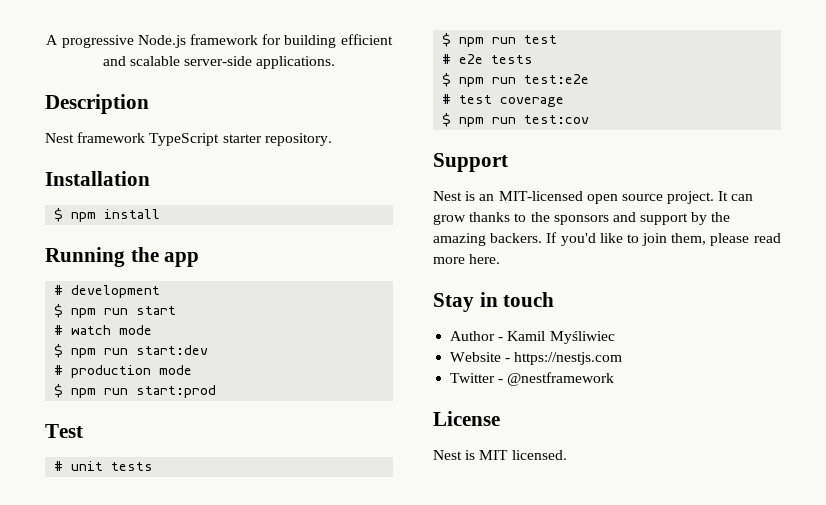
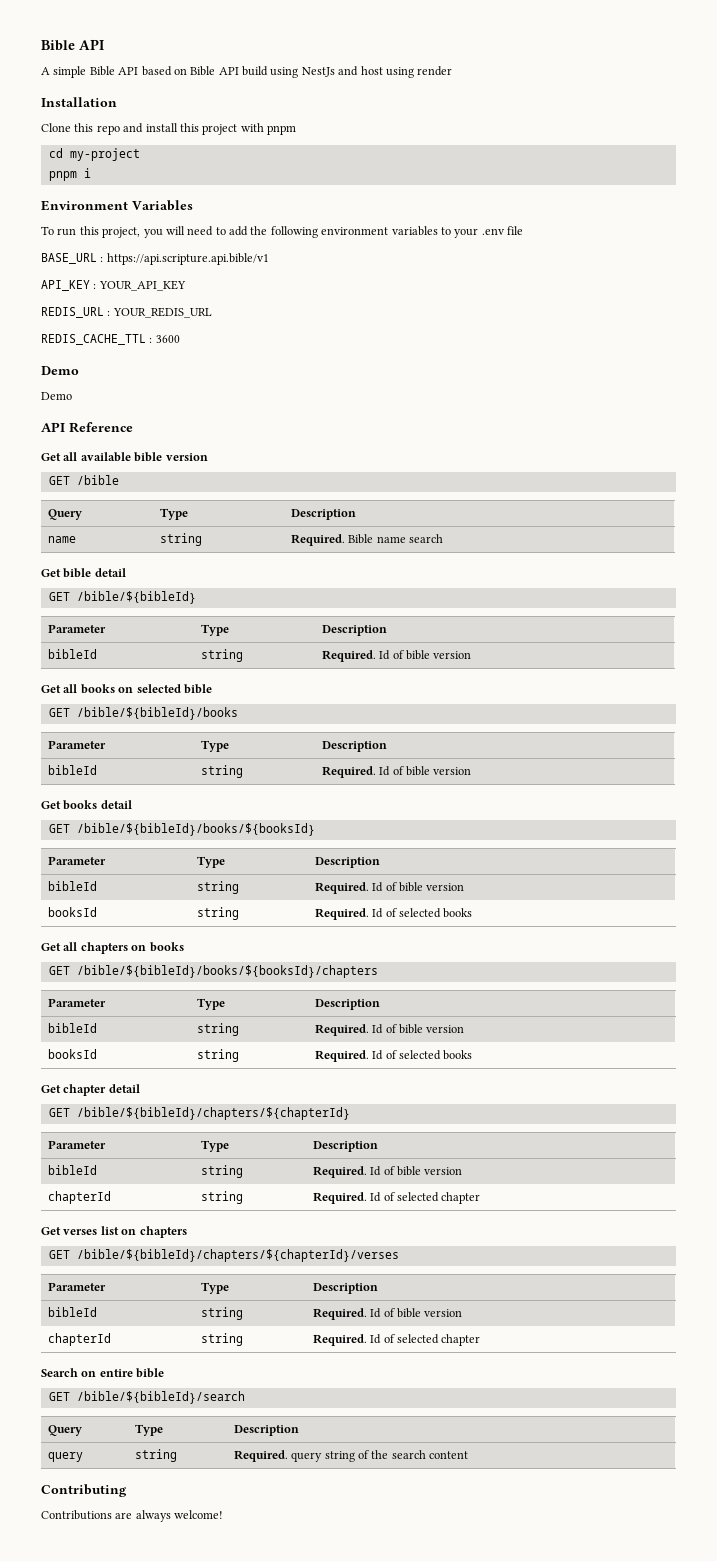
[46,34,393,48] [102,56,336,69] [45,94,149,114] [45,132,332,146] [45,171,150,186] [54,208,161,222] [45,247,200,267] [54,285,161,298] [54,304,177,318] [54,325,153,335] [54,344,209,358] [54,365,193,378] [54,384,217,398] [45,424,83,438] [54,461,154,471] [442,33,558,47] [442,54,534,64] [442,73,590,87] [442,94,565,107] [442,113,590,127] [433,153,508,172] [433,191,754,204] [433,212,731,225] [433,232,781,246] [433,254,501,264] [433,292,555,312] [450,331,615,344] [450,352,623,365] [450,372,615,386] [433,411,500,426] [433,450,567,460] A progressive Node.js framework for building efficient and scalable server-side applications. // Description // Nest framework TypeScript starter repository. // Installation // $ npm install // Running the app // # development // $ npm run start // # watch mode // $ npm run start:dev // # production mode // $ npm run start:prod // Test // # unit tests // $ npm run test // # e2e tests // $ npm run test:e2e // # test coverage // $ npm run test:cov // Support // Nest is an MIT-licensed open source project. It can grow thanks to the sponsors and support by the amazing backers. If you'd like to join them, please read more here. // Stay in touch // Author - Kamil Myśliwiec // Website - https://nestjs.com // Twitter - @nestframework // License // Nest is MIT licensed. -> [41,39,105,51] [41,66,453,78] [41,97,117,107] [41,123,296,135] [48,148,140,161] [48,168,91,181] [41,200,193,211] [41,226,523,238] [41,253,269,265] [41,280,186,291] [41,307,212,318] [41,334,180,345] [41,366,79,375] [41,392,72,400] [41,422,133,433] [41,452,208,462] [48,475,119,485] [47,509,82,520] [159,508,188,520] [290,509,356,520] [47,536,76,543] [159,533,202,546] [290,534,444,546] [41,568,126,578] [48,591,196,604] [47,624,106,633] [200,624,229,636] [321,625,387,636] [47,649,97,659] [200,649,243,662] [321,650,472,662] [41,684,212,694] [48,707,238,720] [47,740,106,749] [200,740,229,752] [321,741,387,752] [47,765,97,775] [200,765,243,778] [321,766,472,778] [41,800,132,810] [48,823,315,836] [47,856,106,865] [196,856,225,868] [314,857,380,868] [47,881,97,891] [196,881,239,894] [314,882,465,894] [47,907,97,917] [196,907,239,920] [314,908,473,920] [41,942,184,954] [48,965,378,978] [47,998,106,1007] [196,998,225,1010] [314,999,380,1010] [47,1023,97,1033] [196,1023,239,1036] [314,1024,465,1036] [47,1049,97,1059] [196,1049,239,1062] [314,1050,473,1062] [41,1084,140,1096] [48,1107,350,1120] [47,1140,106,1149] [200,1140,229,1152] [312,1141,378,1152] [47,1165,97,1175] [200,1165,243,1178] [312,1166,463,1178] [47,1191,111,1204] [200,1191,243,1204] [312,1192,481,1204] [41,1226,187,1238] [48,1249,399,1262] [47,1282,106,1291] [200,1282,229,1294] [312,1283,378,1294] [47,1307,97,1317] [200,1307,243,1320] [312,1308,463,1320] [47,1333,111,1346] [200,1333,243,1346] [312,1334,481,1346] [41,1368,165,1378] [48,1391,245,1404] [47,1425,82,1436] [134,1424,163,1436] [233,1425,299,1436] [47,1452,83,1462] [134,1449,177,1462] [233,1450,469,1462] [41,1484,127,1497] [41,1510,224,1522] Bible API // A simple Bible API based on Bible API build using NestJs and host using render // Installation // Clone this repo and install this project with pnpm // cd my-project // pnpm i // Environment Variables // To run this project, you will need to add the following environment variables to your .env file // BASE_URL : https://api.scripture.api.bible/v1 // API_KEY : YOUR_API_KEY // REDIS_URL : YOUR_REDIS_URL // REDIS_CACHE_TTL : 3600 // Demo // Demo // API Reference // Get all available bible version // GET /bible // Query | Type | Description // name | string | Required. Bible name search // Get bible detail // GET /bible/${bibleId} // Parameter | Type | Description // bibleId | string | Required. Id of bible version // Get all books on selected bible // GET /bible/${bibleId}/books // Parameter | Type | Description // bibleId | string | Required. Id of bible version // Get books detail // GET /bible/${bibleId}/books/${booksId} // Parameter | Type | Description // bibleId | string | Required. Id of bible version // booksId | string | Required. Id of selected books // Get all chapters on books // GET /bible/${bibleId}/books/${booksId}/chapters // Parameter | Type | Description // bibleId | string | Required. Id of bible version // booksId | string | Required. Id of selected books // Get chapter detail // GET /bible/${bibleId}/chapters/${chapterId} // Parameter | Type | Description // bibleId | string | Required. Id of bible version // chapterId | string | Required. Id of selected chapter // Get verses list on chapters // GET /bible/${bibleId}/chapters/${chapterId}/verses // Parameter | Type | Description // bibleId | string | Required. Id of bible version // chapterId | string | Required. Id of selected chapter // Search on entire bible // GET /bible/${bibleId}/search // Query | Type | Description // query | string | Required. query string of the search content // Contributing // Contributions are always welcome!

